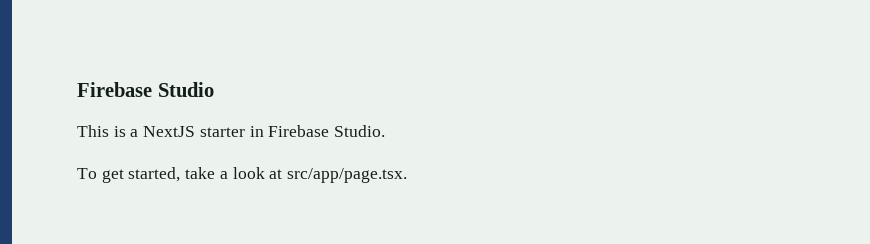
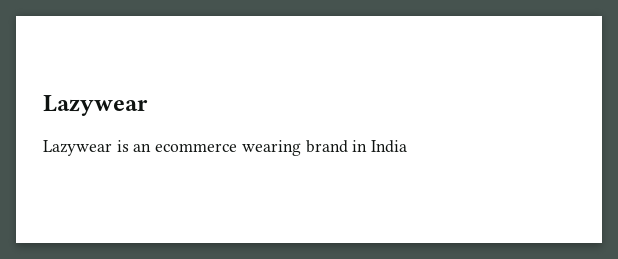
[77,82,214,97] [77,125,386,137] [77,167,408,183] Firebase Studio // This is a NextJS starter in Firebase Studio. // To get started, take a look at src/app/page.tsx. -> [43,95,148,116] [43,140,408,156] Lazywear // Lazywear is an ecommerce wearing brand in India

